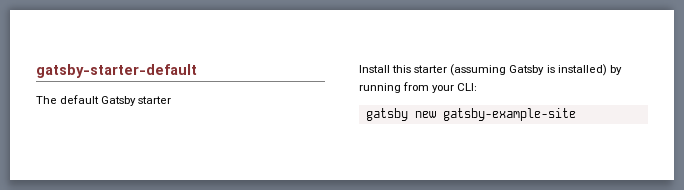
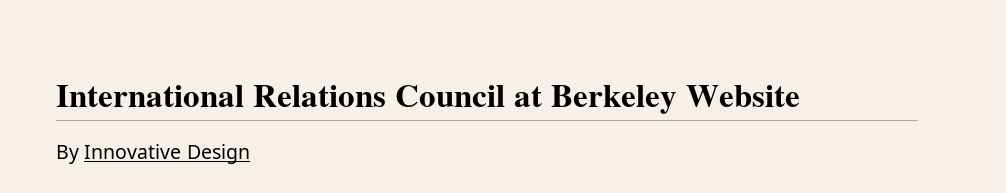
[36,64,197,78] [36,95,172,106] [359,64,622,76] [359,82,478,93] [365,108,576,121] gatsby-starter-default // The default Gatsby starter // Install this starter (assuming Gatsby is installed) by running from your CLI: // gatsby new gatsby-example-site -> [56,85,800,114] [56,144,250,164] International Relations Council at Berkeley Website // By Innovative Design

